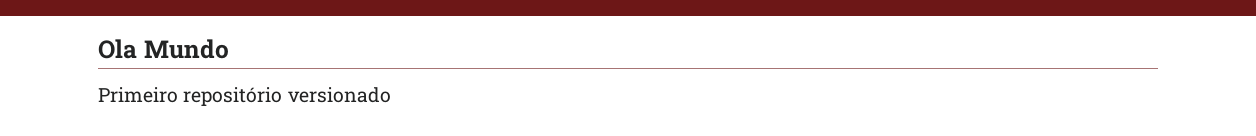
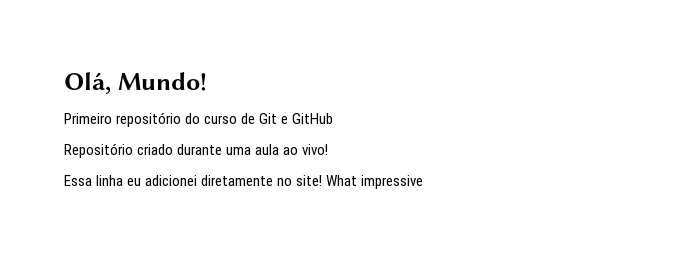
[98,39,229,59] Ola Mundo -> [64,72,207,95] Olá, Mundo!
[287,87,391,103] versionado -> [185,113,334,124] [64,143,329,158] [64,175,424,189] do curso de Git e GitHub // Repositório criado durante uma aula ao vivo! // Essa linha eu adicionei diretamente no site! What impressive

